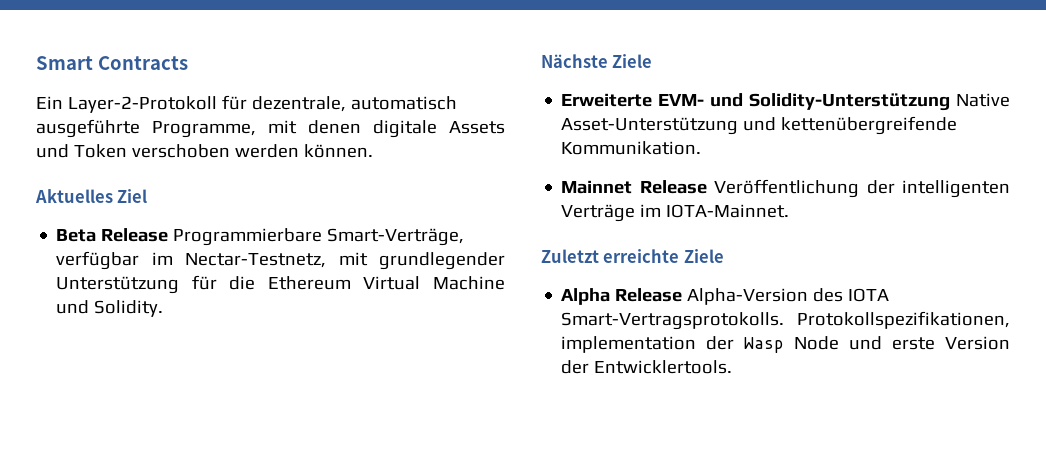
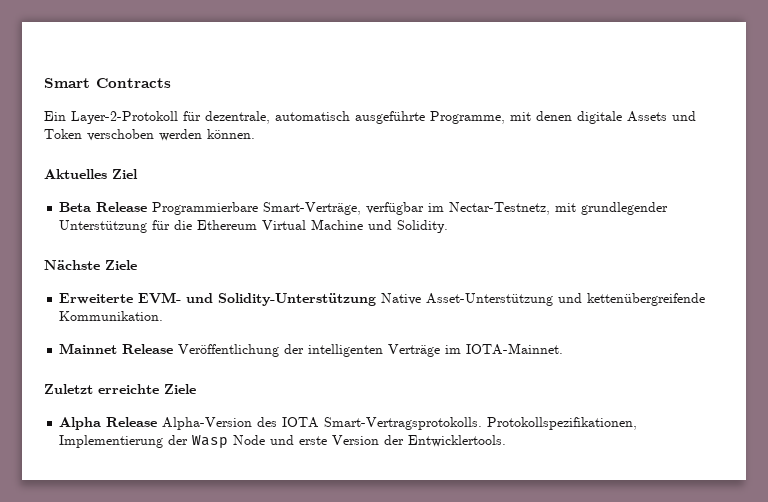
[561,336,697,353] implementation -> [59,435,164,448] Implementierung

